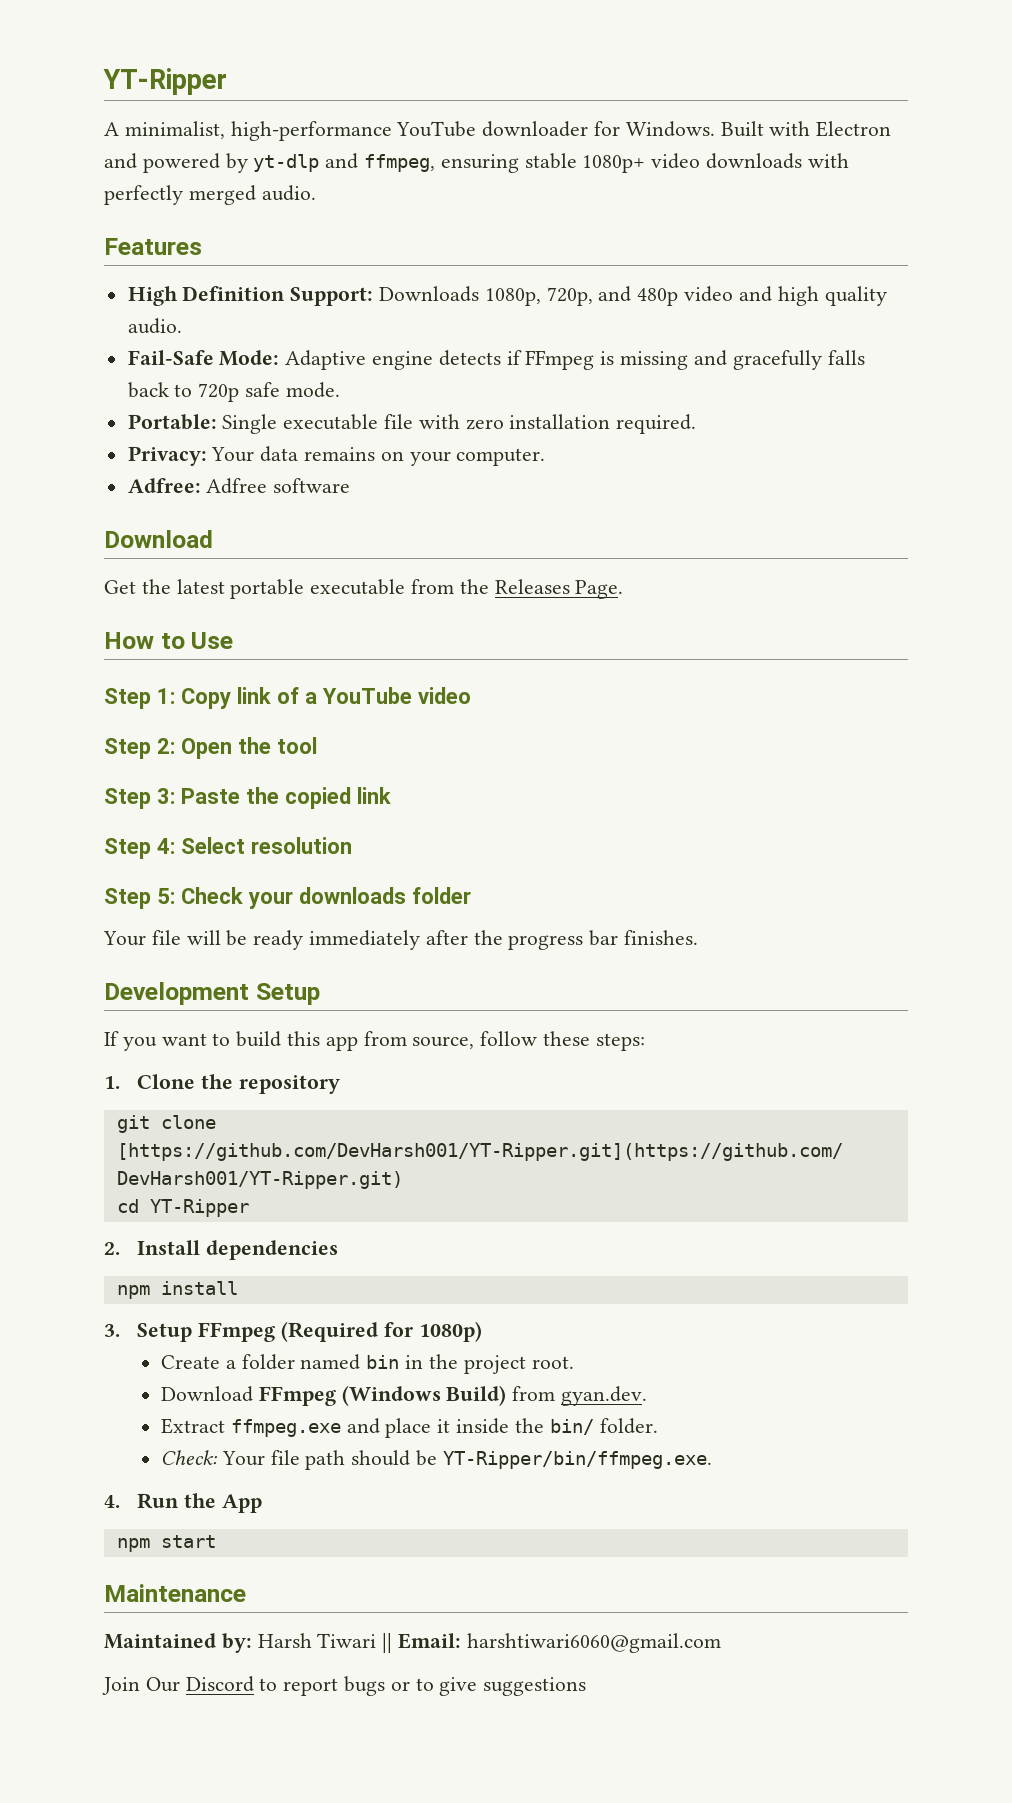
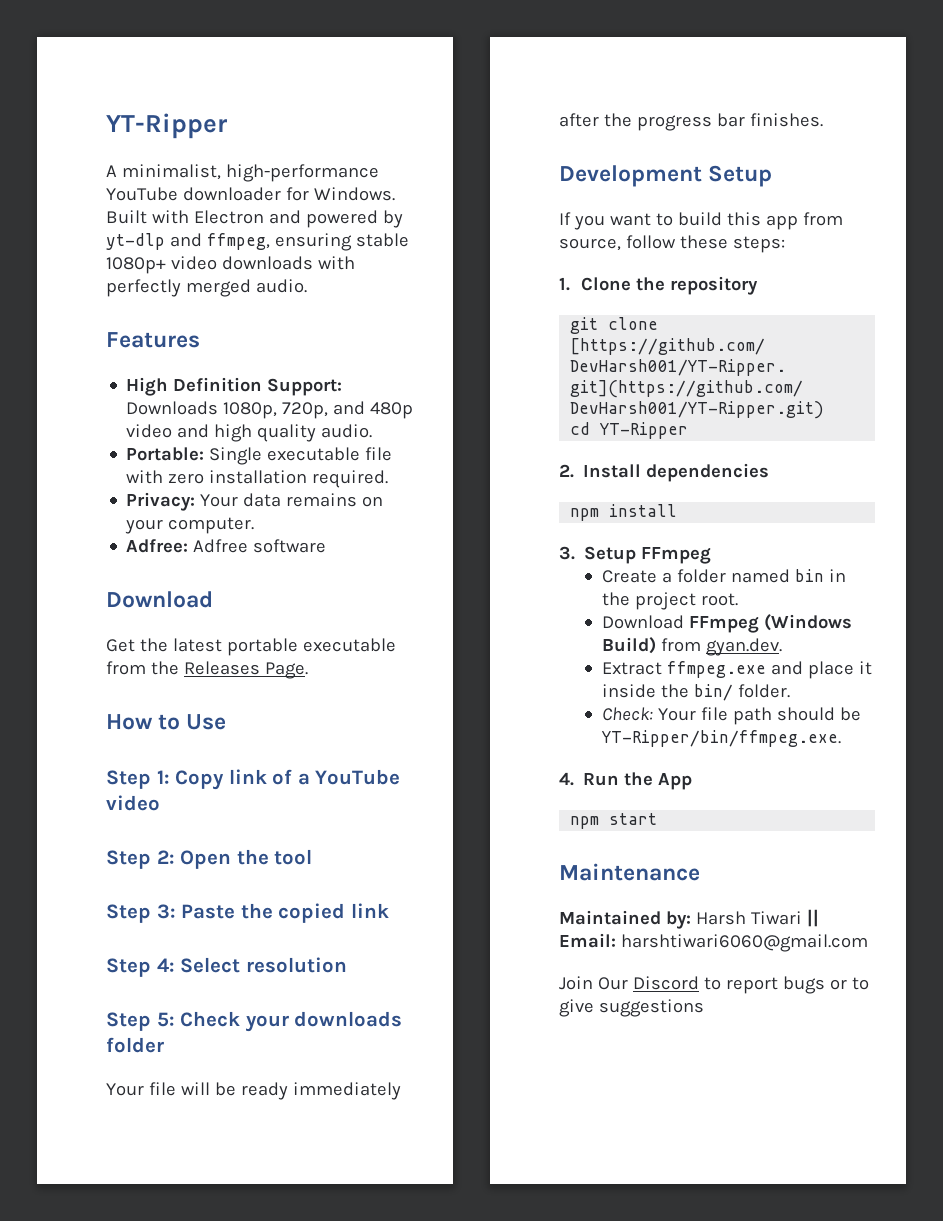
[127,350,865,370] [127,382,340,402] // Fail-Safe Mode: Adaptive engine detects if FFmpeg is missing and gracefully falls back to 720p safe mode. -> (373, 431) none
[281,1321,482,1342] (Required for 1080p) -> (712, 555) none

